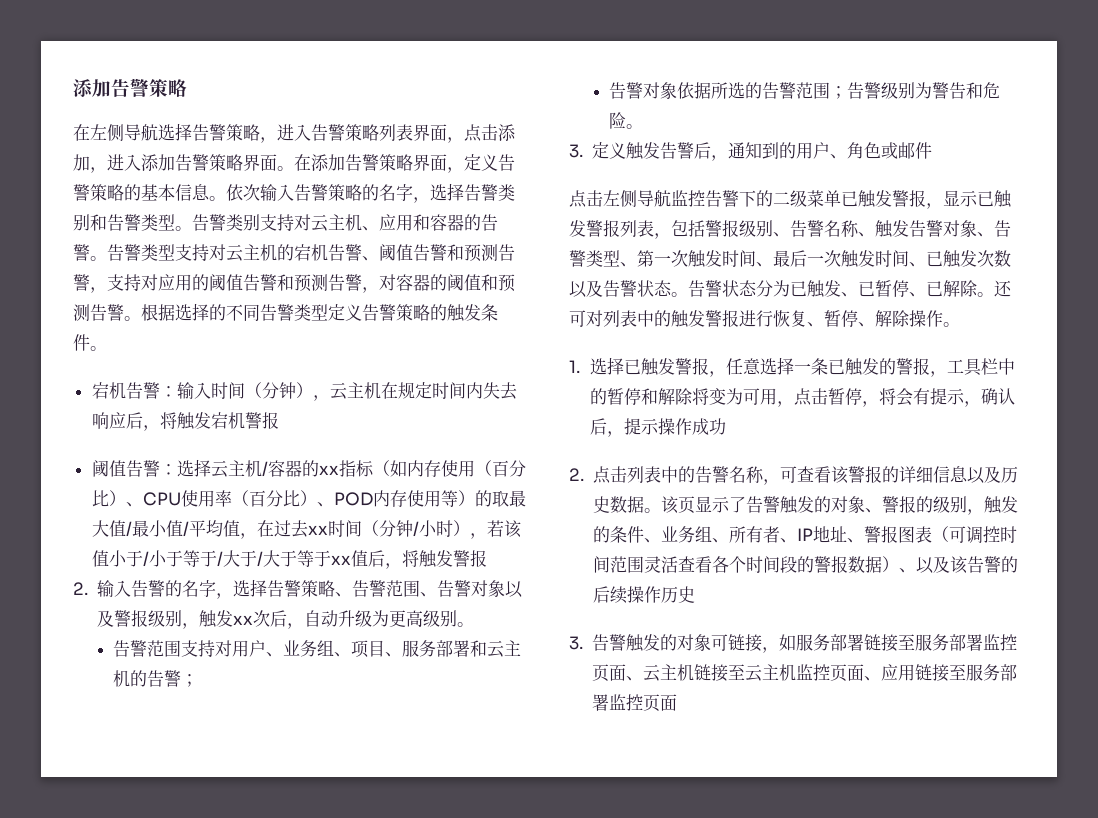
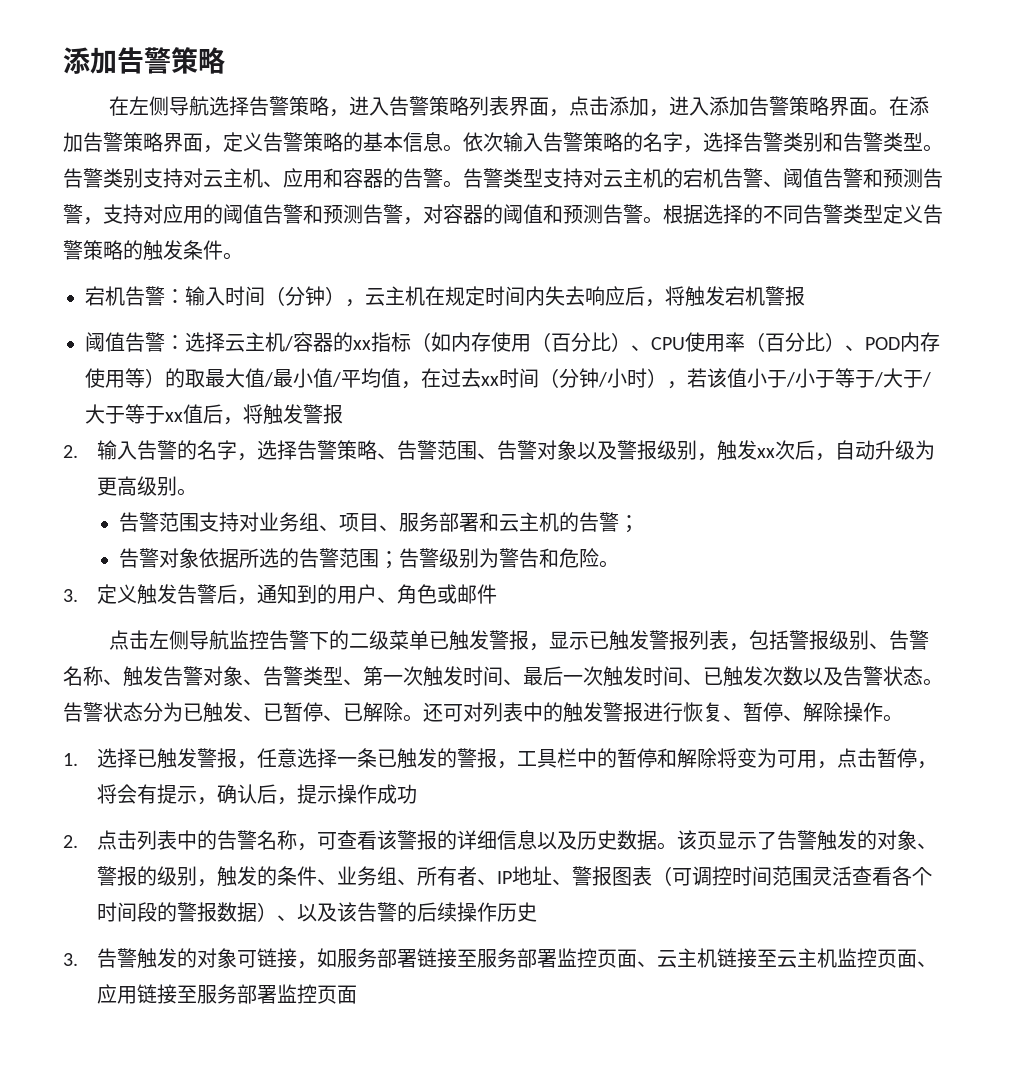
[232,640,284,657] 用户、 -> (260, 522) none

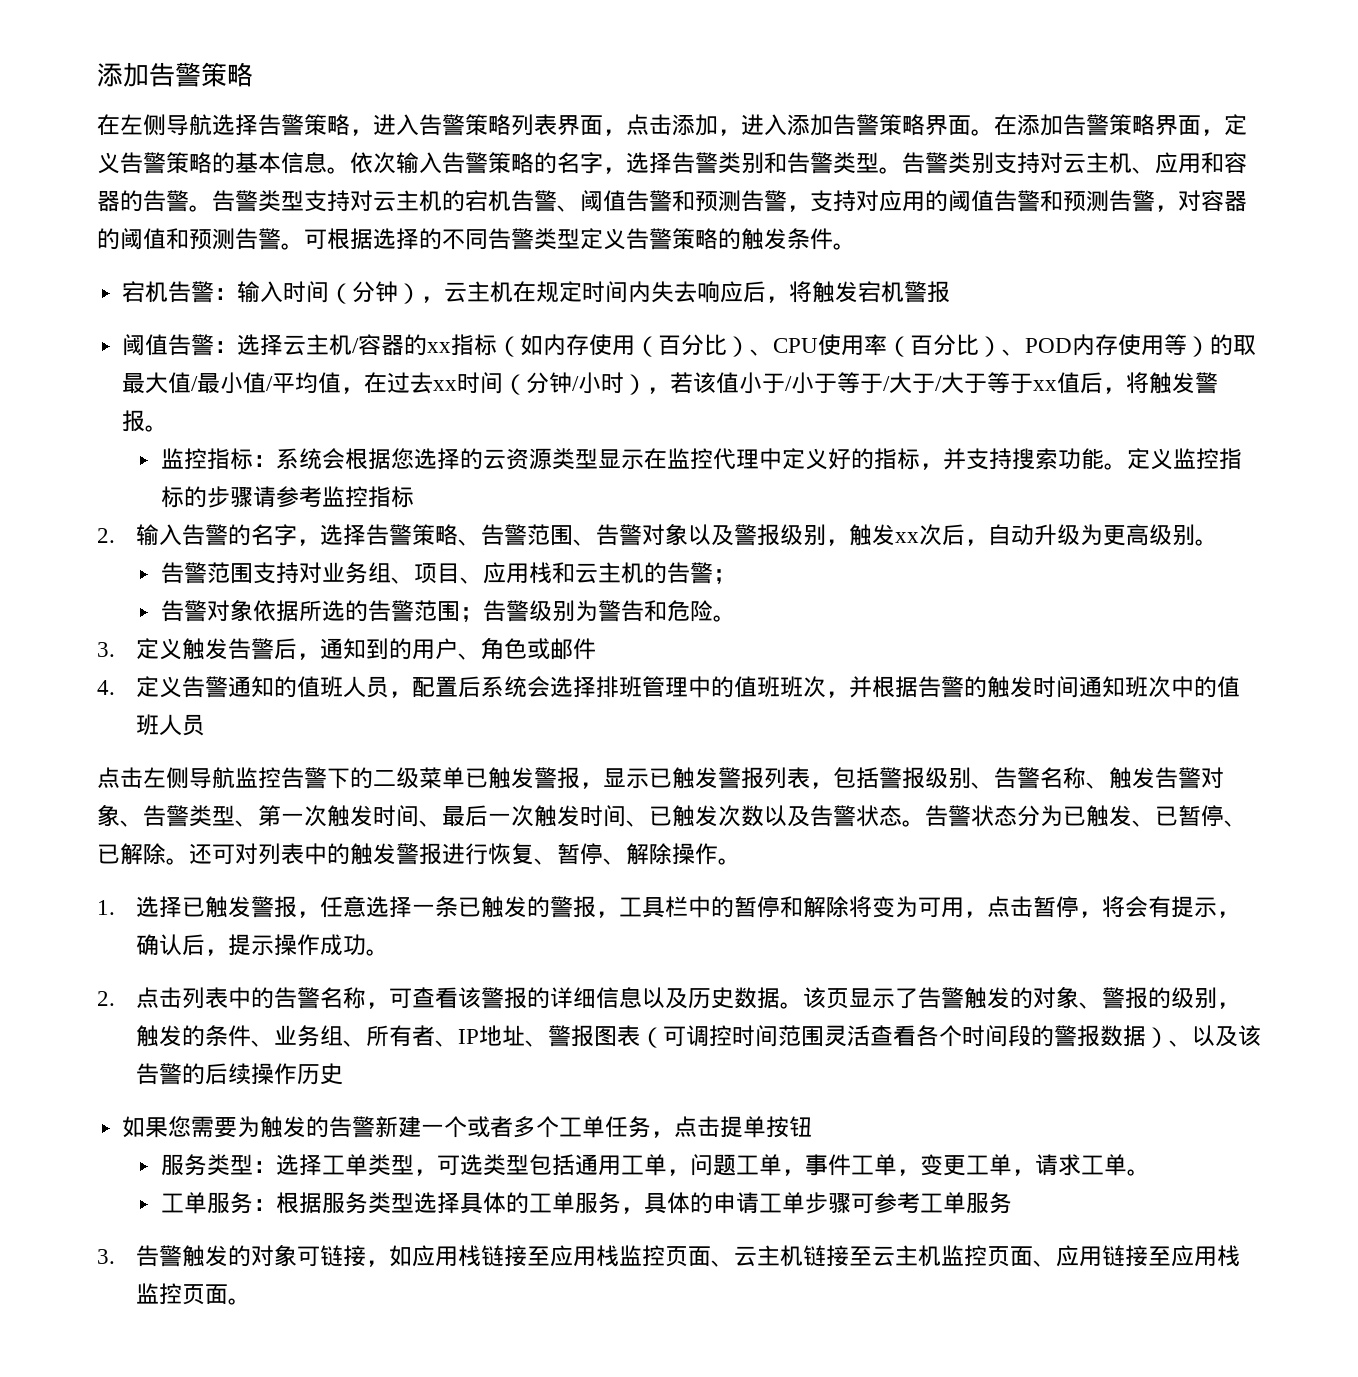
(663, 220) none -> [304,229,327,250] 可
(343, 414) none -> [145,425,169,432] [160,448,1242,470] [160,486,414,508] 。 // 监控指标：系统会根据您选择的云资源类型显示在监控代理中定义好的指标，并支持搜索功能。定义监控指标的步骤请参考监控指标
[399,512,480,532] 服务部署 -> [482,562,552,584] 应用栈
(498, 594) none -> [97,676,1240,698] [135,714,205,736] // 4.定义告警通知的值班人员，配置后系统会选择排班管理中的值班班次，并根据告警的触发时间通知班次中的值班人员
(418, 794) none -> [365,949,389,956] 。
(538, 912) none -> [122,1116,813,1138] [160,1154,1150,1176] [160,1192,1012,1214] // 如果您需要为触发的告警新建一个或者多个工单任务，点击提单按钮 // 服务类型：选择工单类型，可选类型包括通用工单，问题工单，事件工单，变更工单，请求工单。 // 工单服务：根据服务类型选择具体的工单服务，具体的申请工单步骤可参考工单服务
[337,948,558,968] 服务部署链接至服务部署 -> [411,1245,619,1267] 应用栈链接至应用栈
[197,984,358,1004] 服务部署监控页面 -> [1170,1245,1240,1267] [135,1283,251,1305] 应用栈监控页面。

